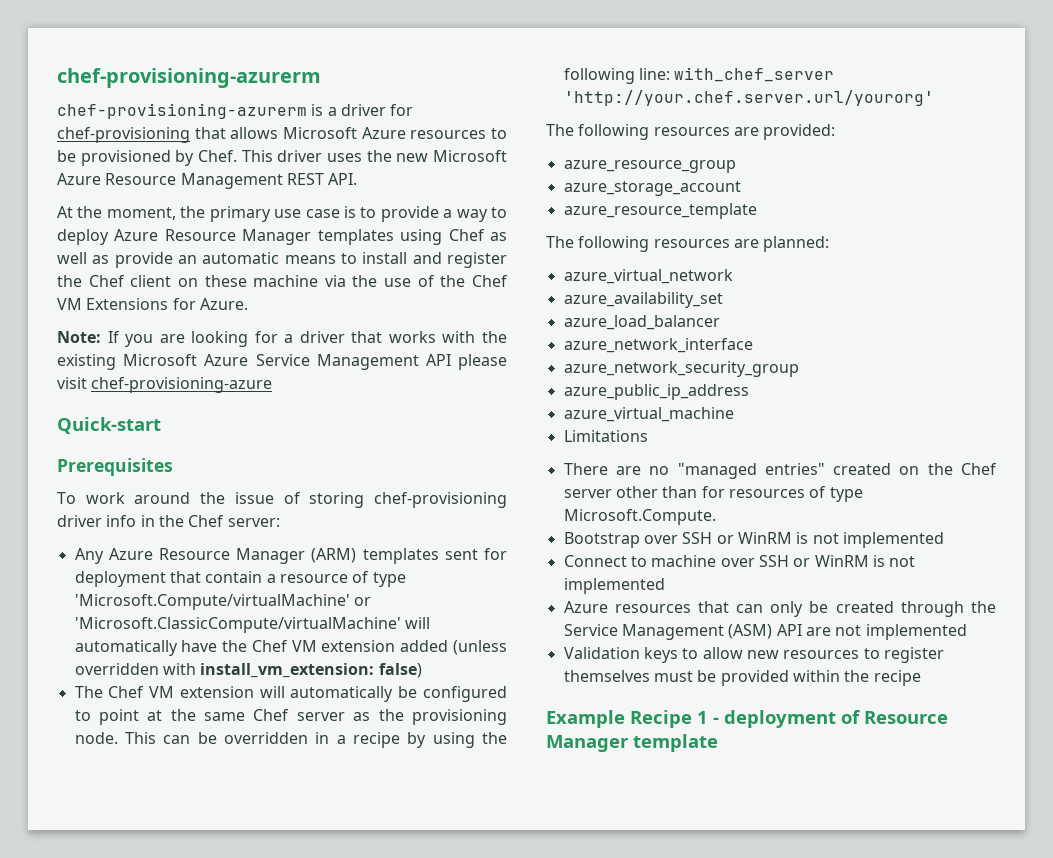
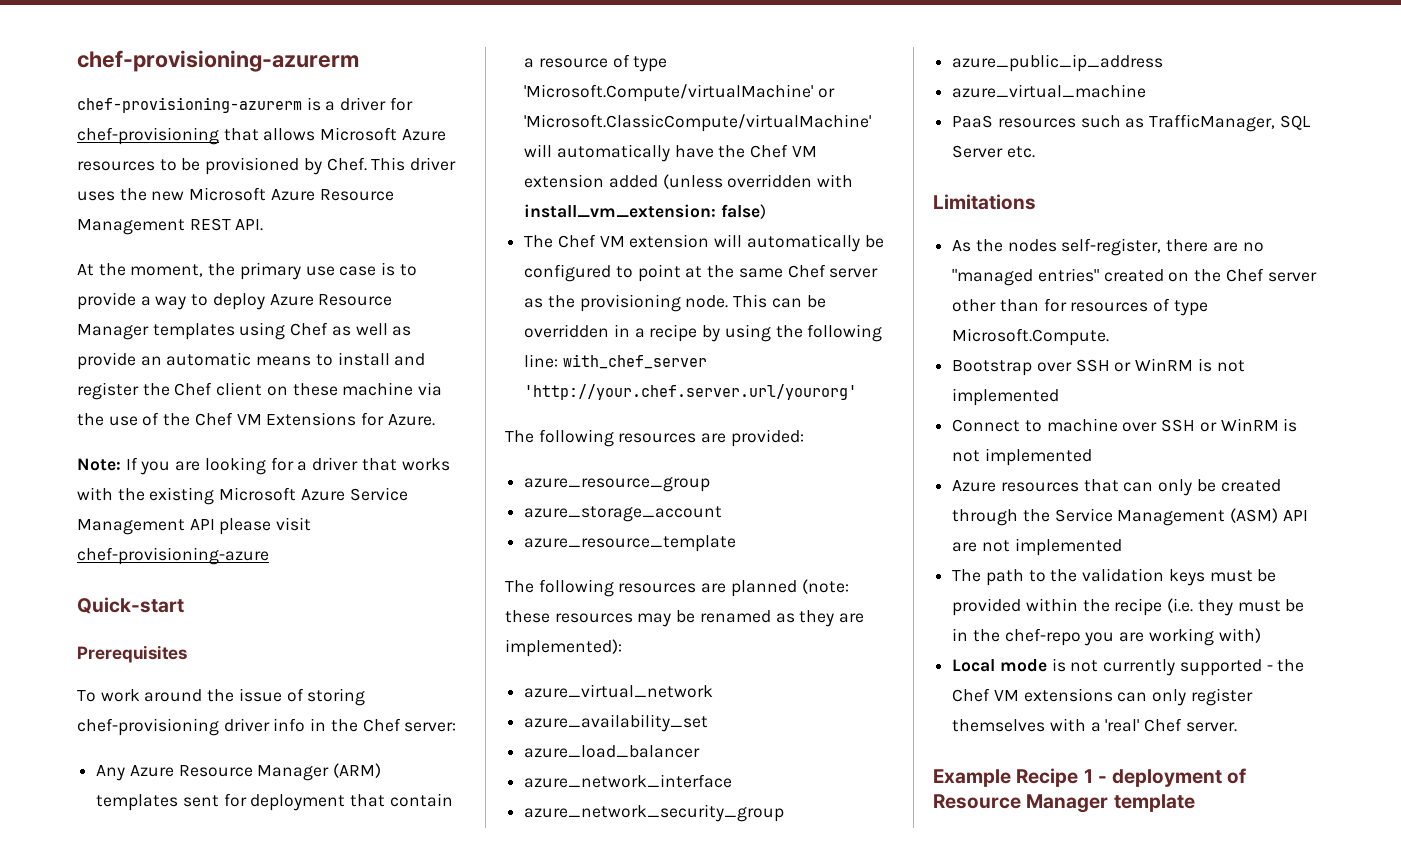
[763,236,830,252] planned: -> [730,579,849,597] [505,610,865,627] [505,639,622,657] planned (note: these resources may be renamed as they are implemented):
[563,430,648,442] [563,463,608,475] Limitations // There -> [952,114,1311,132] [952,145,1035,158] [933,194,1036,210] [952,238,1209,256] PaaS resources such as TrafficManager, SQL Server etc. // Limitations // As the nodes self-register, there
[563,647,944,663] [563,670,650,682] Validation keys to allow new resources to register themselves -> [952,568,1205,586] The path to the validation keys
(921, 678) none -> [1167,598,1305,616] [952,628,1261,646] [952,658,1305,676] [952,688,1253,706] [952,718,1237,732] (i.e. they must be in the chef-repo you are working with) // Local mode is not currently supported - the Chef VM extensions can only register themselves with a 'real' Chef server.

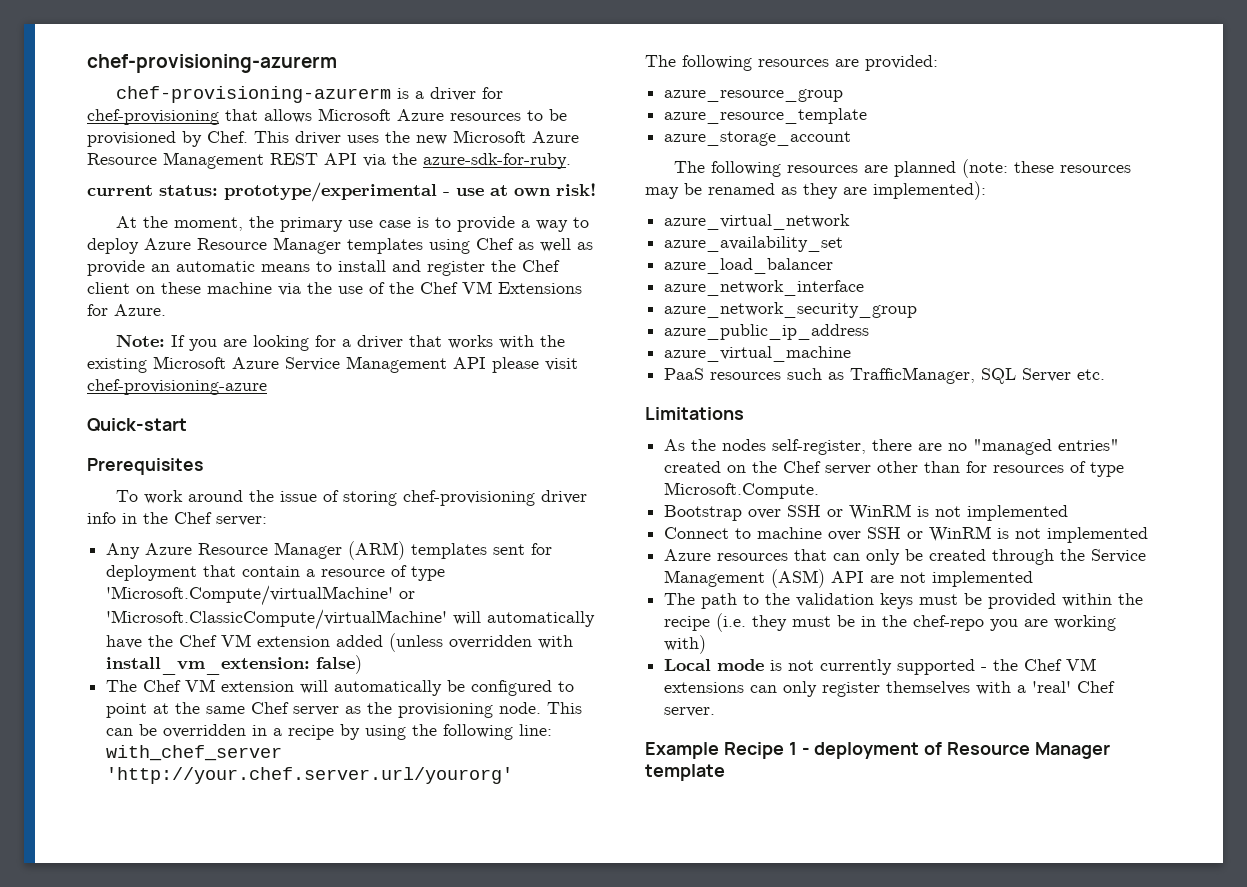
[235,219,264,231] API. -> [324,153,571,169] [87,182,596,202] API via the azure-sdk-for-ruby. // current status: prototype/experimental - use at own risk!
(711, 484) none -> [664,108,868,124] // azure_resource_template
[524,535,737,552] // azure_resource_template -> (852, 138) none

